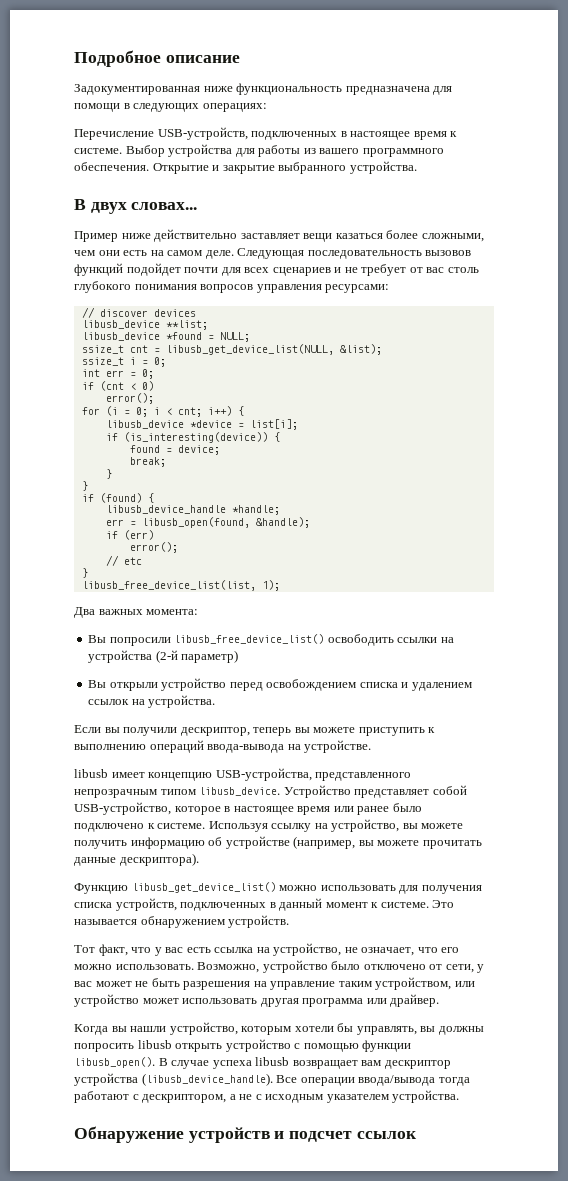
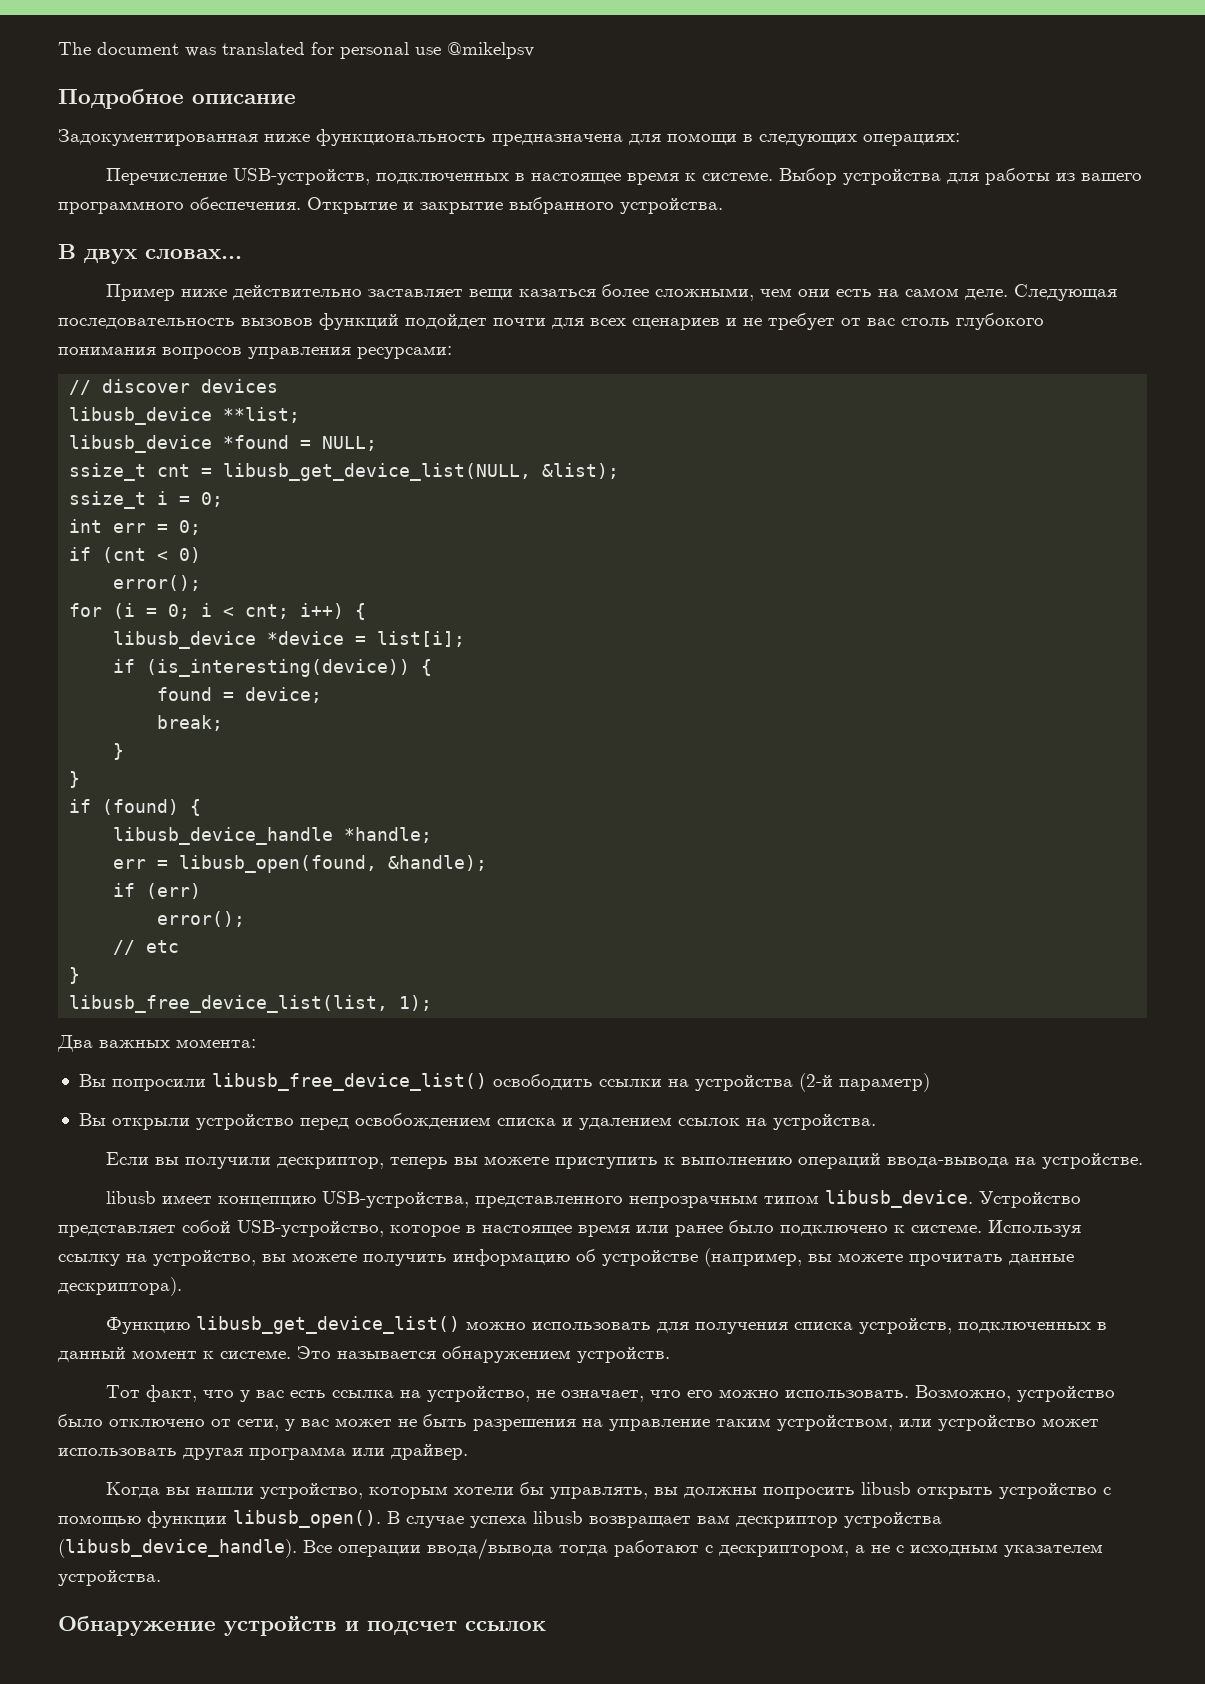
(74, 58) none -> [58,42,534,59] The document was translated for personal use @mikelpsv //

